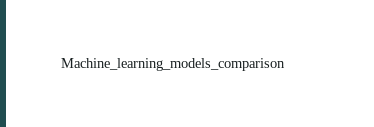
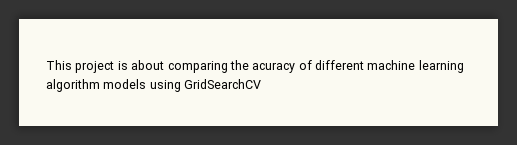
[61,58,285,71] Machine_learning_models_comparison -> [46,60,464,73] [46,79,262,92] This project is about comparing the acuracy of different machine learning algorithm models using GridSearchCV

